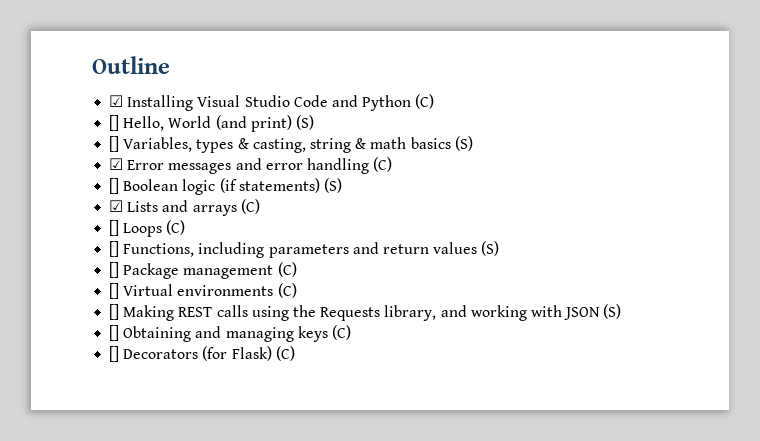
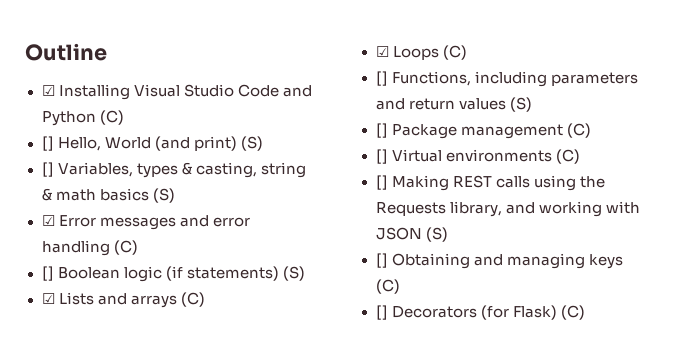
[109,220,120,236] [] -> [375,46,389,57] ☑

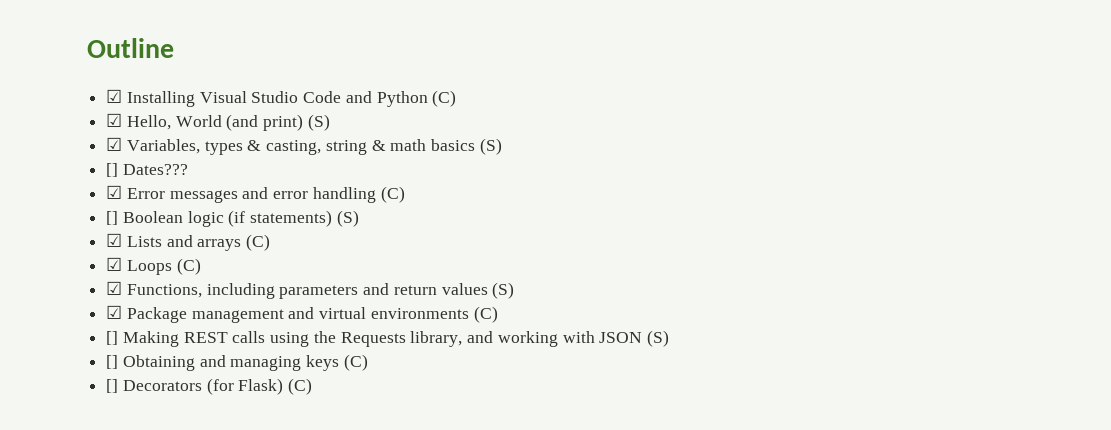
[41,136,54,151] [] -> [106,113,123,127] ☑
[41,162,54,177] [] -> [106,137,123,151] ☑
(175, 195) none -> [106,163,188,177] // [] Dates???
[375,71,388,86] [] -> [106,281,123,295] ☑
[375,123,388,138] [] -> [106,305,123,319] ☑
[566,123,591,138] [375,149,442,164] (C) // [] Virtual -> [288,307,367,319] and virtual

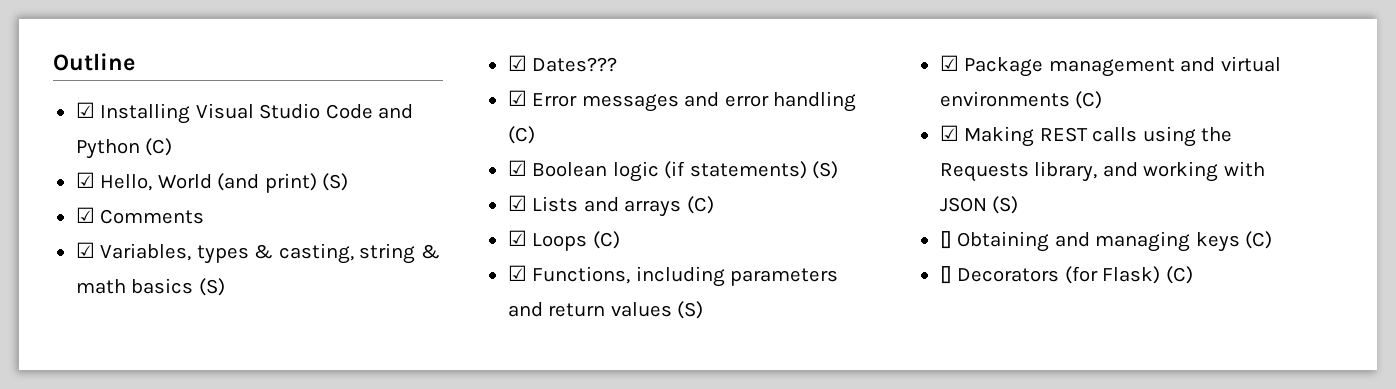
(330, 122) none -> [75,207,205,224] // ☑ Comments
[106,163,119,177] [] -> [507,55,527,71] ☑
[106,211,119,225] [] -> [507,160,527,176] ☑
[106,331,119,345] [] -> [939,125,959,141] ☑

